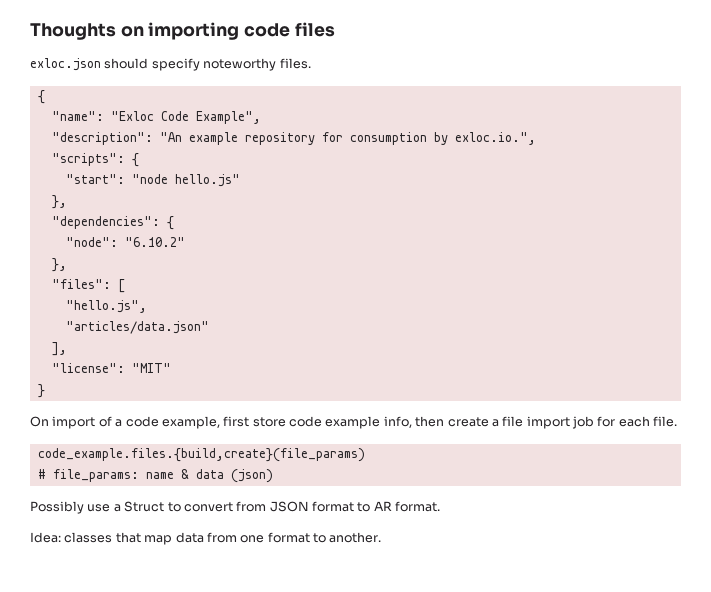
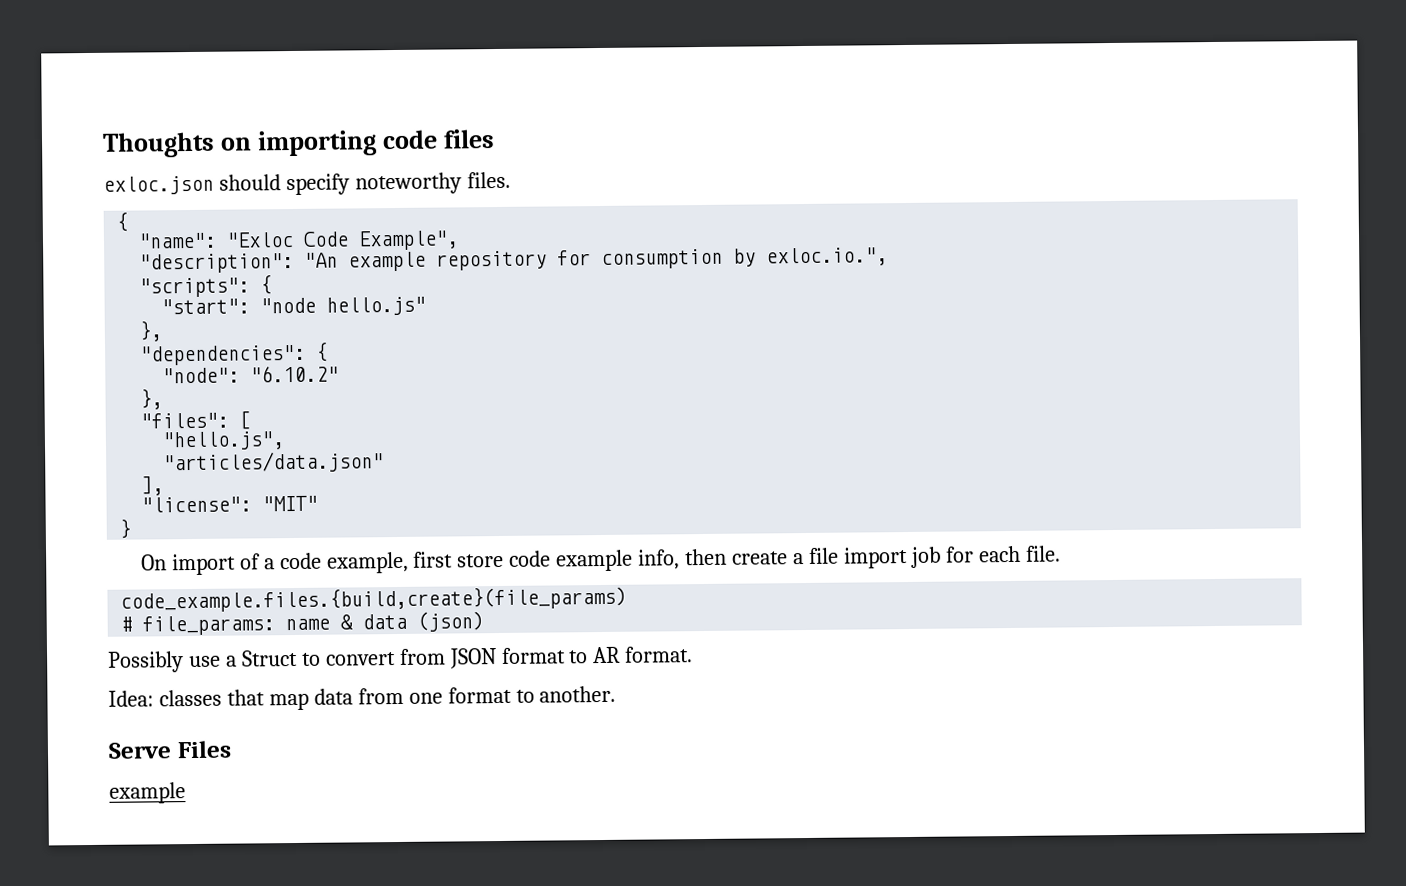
(382, 537) none -> [108,740,232,759] [109,782,186,804] // Serve Files // example

